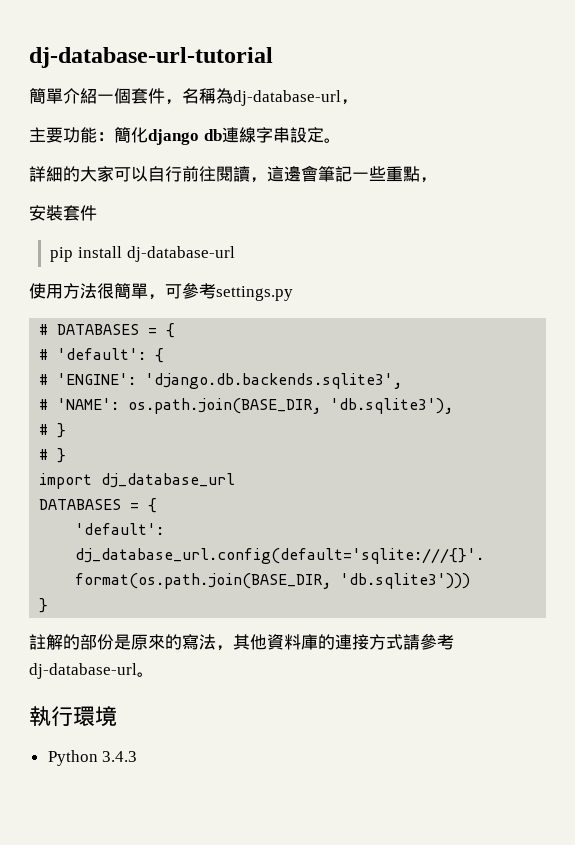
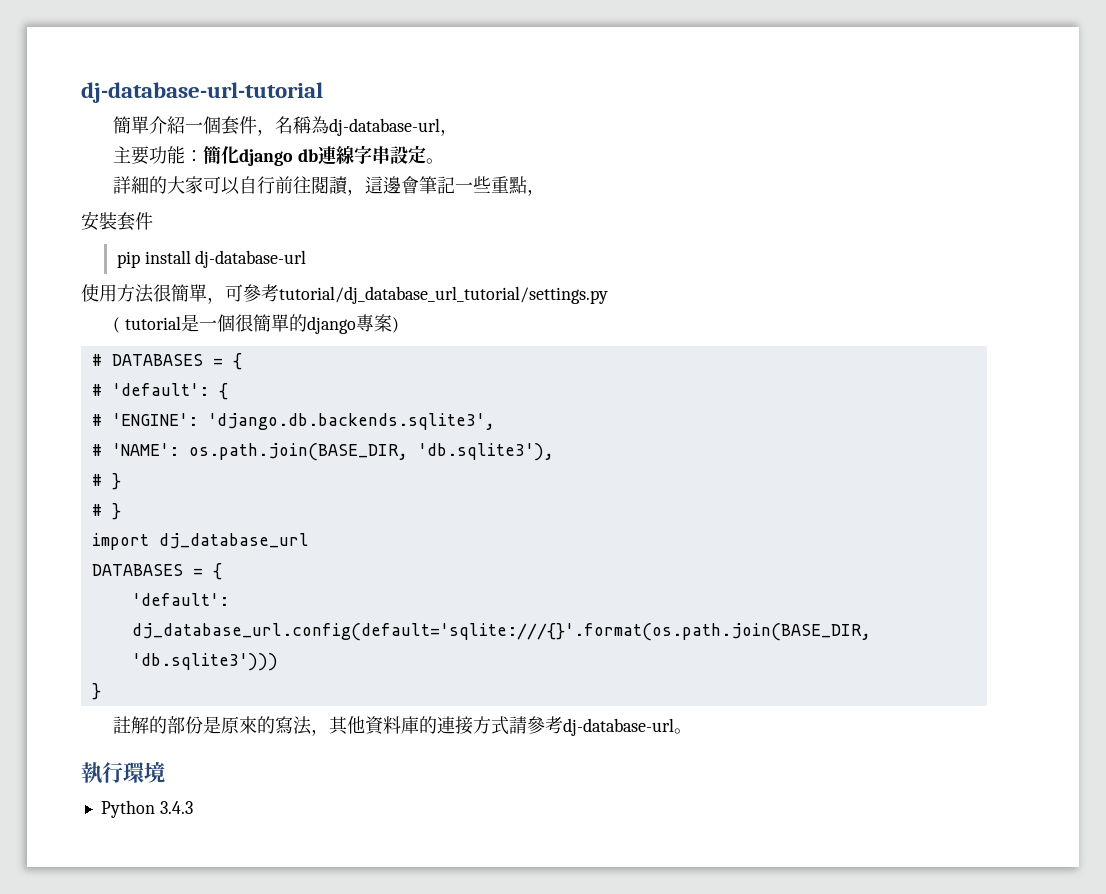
[216,286,293,301] settings.py -> [279,286,608,304] [112,314,399,334] tutorial/dj_database_url_tutorial/settings.py // ( tutorial是一個很簡單的django專案)

